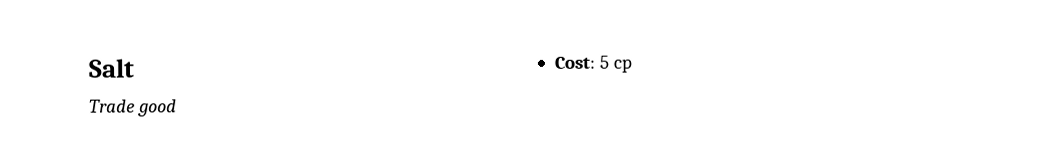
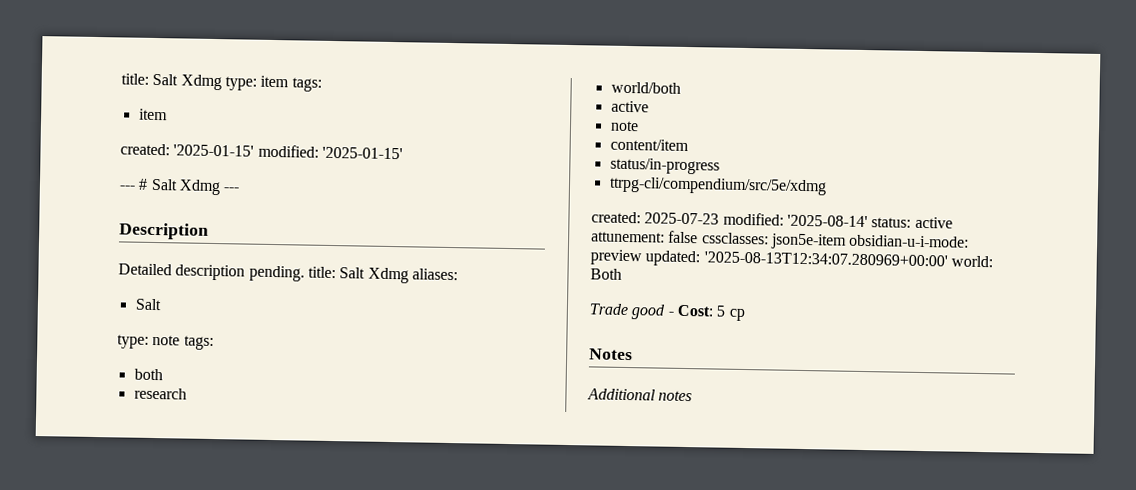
[88,58,135,78] Salt -> [121,73,322,92] [138,108,168,121] [120,143,403,160] [119,178,240,196] [119,222,209,240] [118,263,458,284] [134,298,162,311] [117,334,214,351] [133,368,163,381] [133,387,187,400] [610,81,681,94] [610,100,649,113] [609,120,639,132] [609,138,689,152] [609,157,720,175] [608,176,827,196] [591,211,953,229] [591,230,970,250] [590,249,993,268] [590,268,622,280] title: Salt Xdmg type: item tags: // item // created: '2025-01-15' modified: '2025-01-15' // --- # Salt Xdmg --- // Description // Detailed description pending. title: Salt Xdmg aliases: // Salt // type: note tags: // both // research // world/both // active // note // content/item // status/in-progress // ttrpg-cli/compendium/src/5e/xdmg // created: 2025-07-23 modified: '2025-08-14' status: active attunement: false cssclasses: json5e-item obsidian-u-i-mode: preview updated: '2025-08-13T12:34:07.280969+00:00' world: Both
(178, 108) // -> [667,311,674,316] -
(633, 65) none -> [589,348,633,361] [587,388,693,402] // Notes // Additional notes

